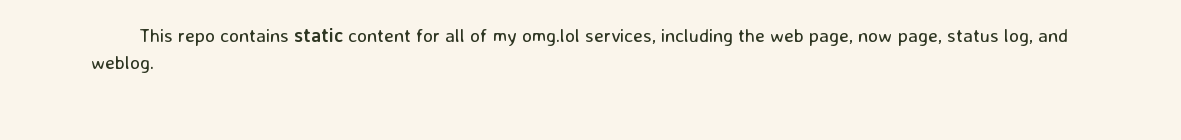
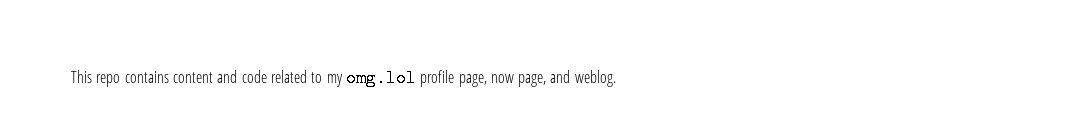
[293,28,805,46] static content for all of my omg.lol services, including the web -> [172,69,455,87] content and code related to my omg.lol profile
[946,29,1033,46] status log, -> (547, 80) none

